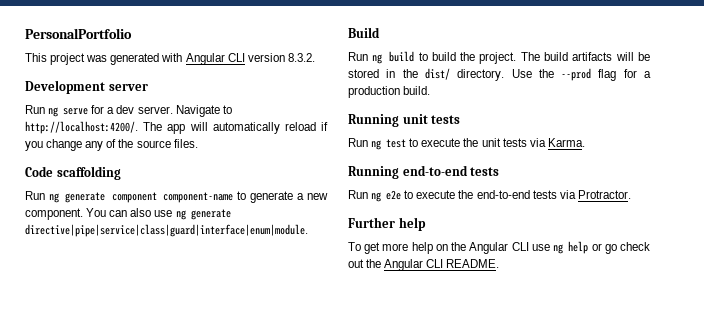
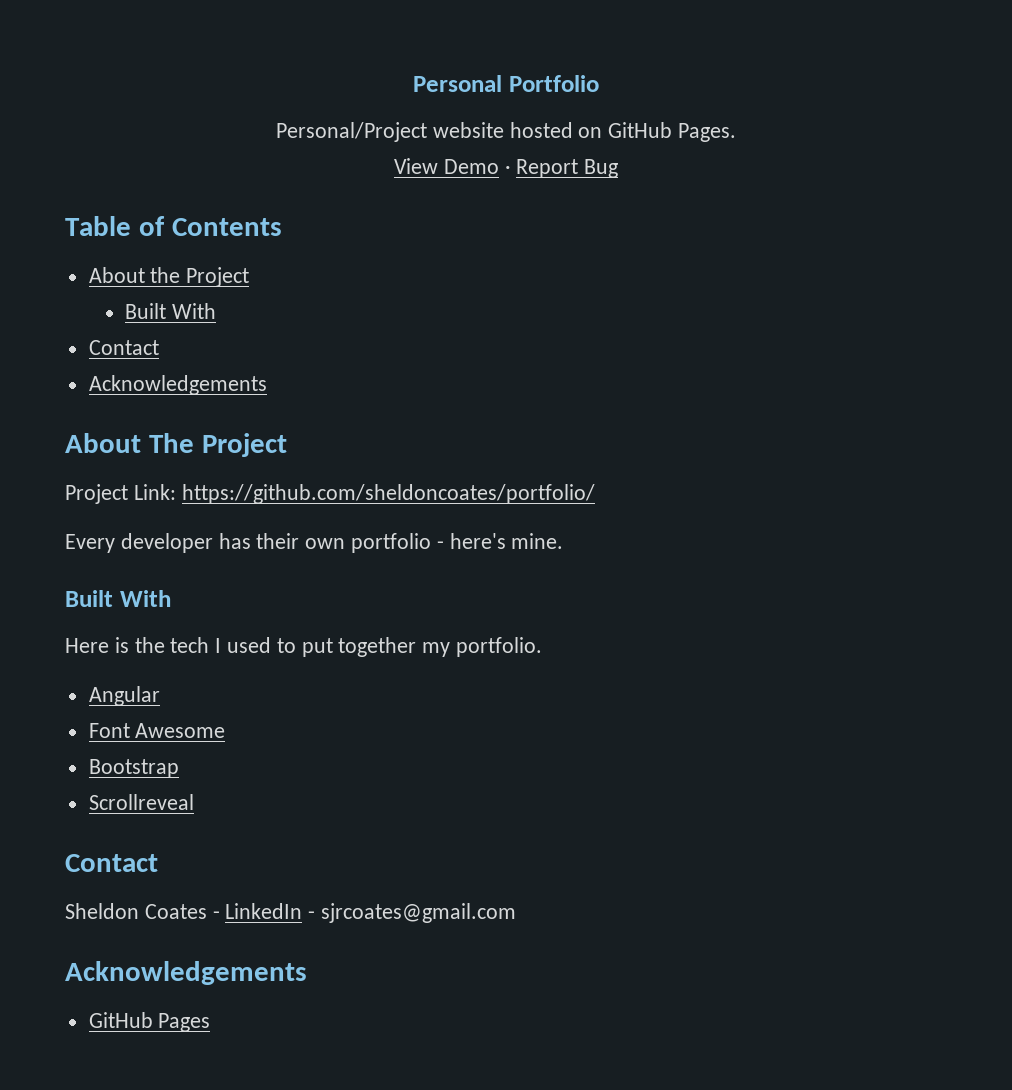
[25,28,132,39] [25,53,315,65] [25,80,148,94] [25,105,232,117] [25,121,328,134] [25,139,198,151] [25,166,121,180] [25,191,328,203] [25,208,231,220] [25,224,308,237] [348,27,380,38] [348,51,650,64] [348,68,651,81] [348,86,431,98] [348,114,461,127] [348,138,585,150] [348,165,500,179] [348,190,631,202] [348,217,426,231] [348,241,650,254] [348,259,500,271] PersonalPortfolio // This project was generated with Angular CLI version 8.3.2. // Development server // Run ng serve for a dev server. Navigate to http://localhost:4200/. The app will automatically reload if you change any of the source files. // Code scaffolding // Run ng generate component component-name to generate a new component. You can also use ng generate directive|pipe|service|class|guard|interface|enum|module. // Build // Run ng build to build the project. The build artifacts will be stored in the dist/ directory. Use the --prod flag for a production build. // Running unit tests // Run ng test to execute the unit tests via Karma. // Running end-to-end tests // Run ng e2e to execute the end-to-end tests via Protractor. // Further help // To get more help on the Angular CLI use ng help or go check out the Angular CLI README. -> [413,75,599,92] [275,122,737,142] [393,158,619,178] [65,216,282,236] [88,267,250,287] [125,303,216,319] [88,340,159,355] [88,375,267,395] [65,433,287,457] [65,484,595,504] [65,533,564,553] [65,590,171,607] [65,637,543,657] [88,686,160,706] [88,723,226,738] [88,759,179,778] [88,794,194,810] [65,854,158,872] [65,903,517,923] [65,961,307,985] [88,1012,211,1032] Personal Portfolio // Personal/Project website hosted on GitHub Pages. // View Demo · Report Bug // Table of Contents // About the Project // Built With // Contact // Acknowledgements // About The Project // Project Link: https://github.com/sheldoncoates/portfolio/ // Every developer has their own portfolio - here's mine. // Built With // Here is the tech I used to put together my portfolio. // Angular // Font Awesome // Bootstrap // Scrollreveal // Contact // Sheldon Coates - LinkedIn - sjrcoates@gmail.com // Acknowledgements // GitHub Pages

